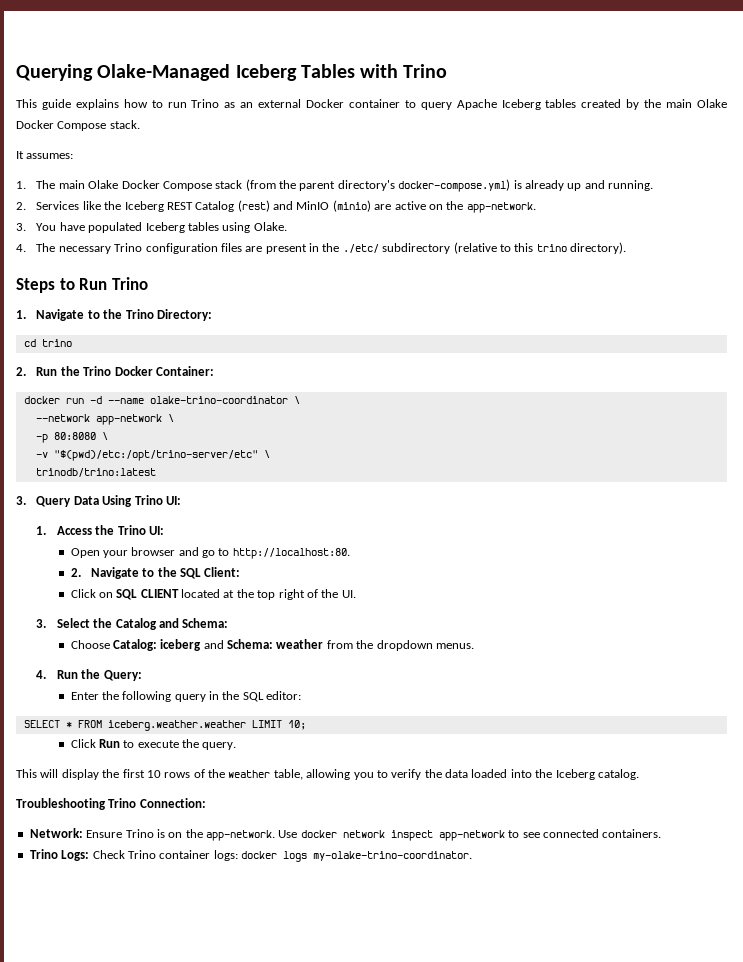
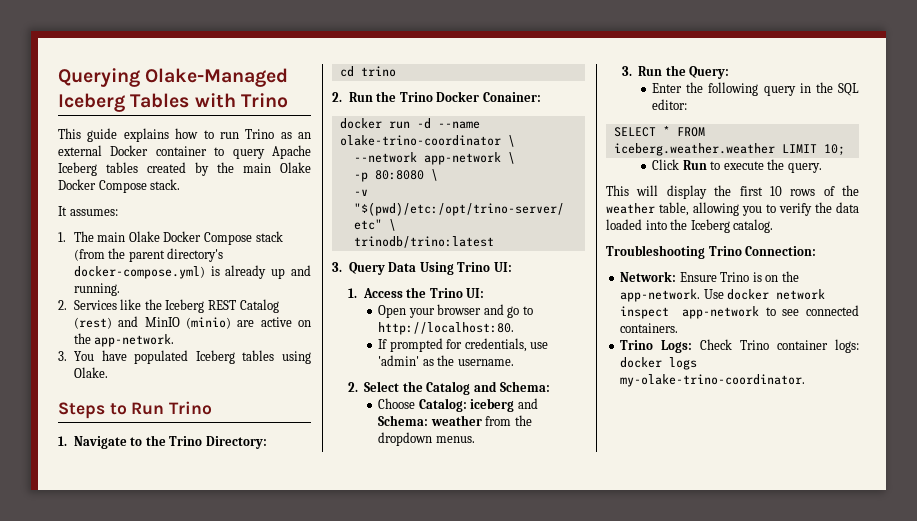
[16,242,627,254] // 4. The necessary Trino configuration files are present in the ./etc/ subdirectory (relative to this trino directory). -> (108, 372) none
[155,366,214,376] Container: -> [482,92,541,102] Conainer:
[70,567,241,579] [70,589,356,600] [36,619,47,628] 2. Navigate to the SQL Client: // Click on SQL CLIENT located at the top right of the UI. // 3. -> [378,338,549,352] [378,355,514,366] [347,382,358,392] If prompted for credentials, use 'admin' as the username. // 2.
[36,670,47,679] 4. -> [621,66,632,76] 3.

